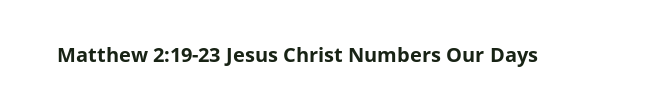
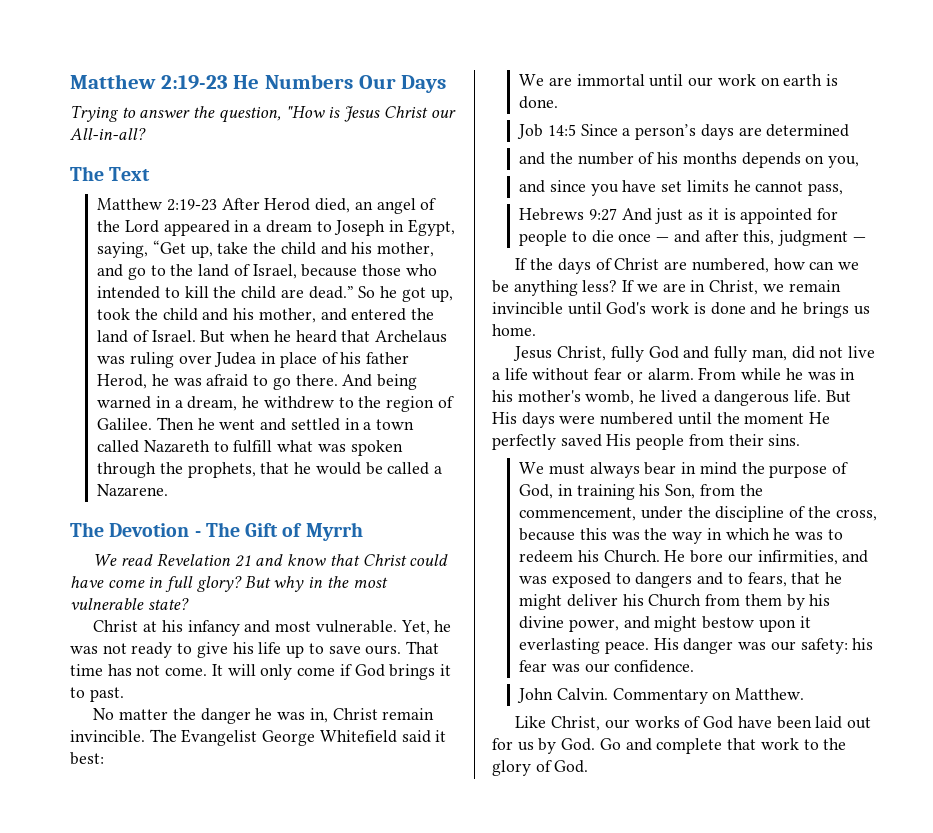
[57,47,343,66] Matthew 2:19-23 Jesus Christ -> [70,74,260,90] Matthew 2:19-23 He
(538, 57) none -> [70,105,456,123] [70,128,146,140] [70,166,151,181] [97,198,437,214] [97,219,455,236] [97,240,435,258] [97,264,437,280] [97,286,453,302] [97,308,435,323] [97,330,448,343] [97,352,410,368] [97,374,418,390] [97,396,454,412] [97,417,415,431] [97,440,403,456] [97,462,443,478] [97,484,169,497] [70,522,363,541] [93,553,449,567] [70,576,388,592] [70,598,189,610] [93,620,452,636] [70,641,439,658] [70,664,451,680] [70,687,124,702] [93,708,435,724] [70,729,447,746] [70,752,104,765] [519,74,839,87] [519,96,559,109] [517,124,850,140] [519,152,860,168] [519,180,844,196] [519,208,839,224] [519,230,866,246] [515,258,860,274] [492,280,841,296] [492,302,870,318] [492,324,536,336] [513,346,876,362] [492,367,856,381] [492,390,851,406] [492,412,831,428] [492,434,801,450] [519,462,849,478] [519,484,763,500] [519,506,877,522] [519,528,843,544] [519,550,869,565] [519,572,843,588] [519,594,831,610] [519,616,811,632] [519,638,874,654] [519,660,695,673] [517,688,805,704] [515,716,872,731] [492,738,847,754] [492,760,589,776] // Trying to answer the question, "How is Jesus Christ our All-in-all? // The Text // Matthew 2:19-23 After Herod died, an angel of the Lord appeared in a dream to Joseph in Egypt, saying, “Get up, take the child and his mother, and go to the land of Israel, because those who intended to kill the child are dead.” So he got up, took the child and his mother, and entered the land of Israel. But when he heard that Archelaus was ruling over Judea in place of his father Herod, he was afraid to go there. And being warned in a dream, he withdrew to the region of Galilee. Then he went and settled in a town called Nazareth to fulfill what was spoken through the prophets, that he would be called a Nazarene. // The Devotion - The Gift of Myrrh // We read Revelation 21 and know that Christ could have come in full glory? But why in the most vulnerable state? // Christ at his infancy and most vulnerable. Yet, he was not ready to give his life up to save ours. That time has not come. It will only come if God brings it to past. // No matter the danger he was in, Christ remain invincible. The Evangelist George Whitefield said it best: // We are immortal until our work on earth is done. // Job 14:5 Since a person’s days are determined // and the number of his months depends on you, // and since you have set limits he cannot pass, // Hebrews 9:27 And just as it is appointed for people to die once — and after this, judgment — // If the days of Christ are numbered, how can we be anything less? If we are in Christ, we remain invincible until God's work is done and he brings us home. // Jesus Christ, fully God and fully man, did not live a life without fear or alarm. From while he was in his mother's womb, he lived a dangerous life. But His days were numbered until the moment He perfectly saved His people from their sins. // We must always bear in mind the purpose of God, in training his Son, from the commencement, under the discipline of the cross, because this was the way in which he was to redeem his Church. He bore our infirmities, and was exposed to dangers and to fears, that he might deliver his Church from them by his divine power, and might bestow upon it everlasting peace. His danger was our safety: his fear was our confidence. // John Calvin. Commentary on Matthew. // Like Christ, our works of God have been laid out for us by God. Go and complete that work to the glory of God.

